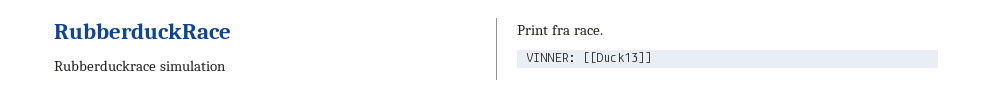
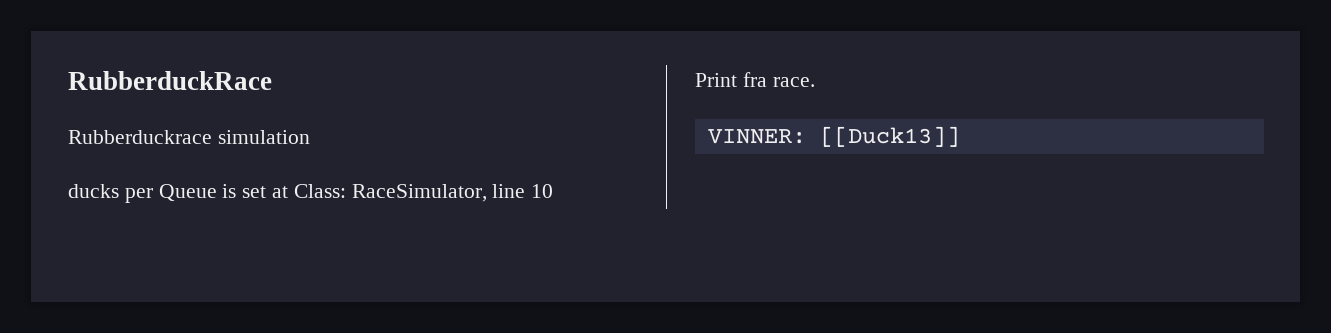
(226, 65) none -> [68,184,554,203] // ducks per Queue is set at Class: RaceSimulator, line 10

